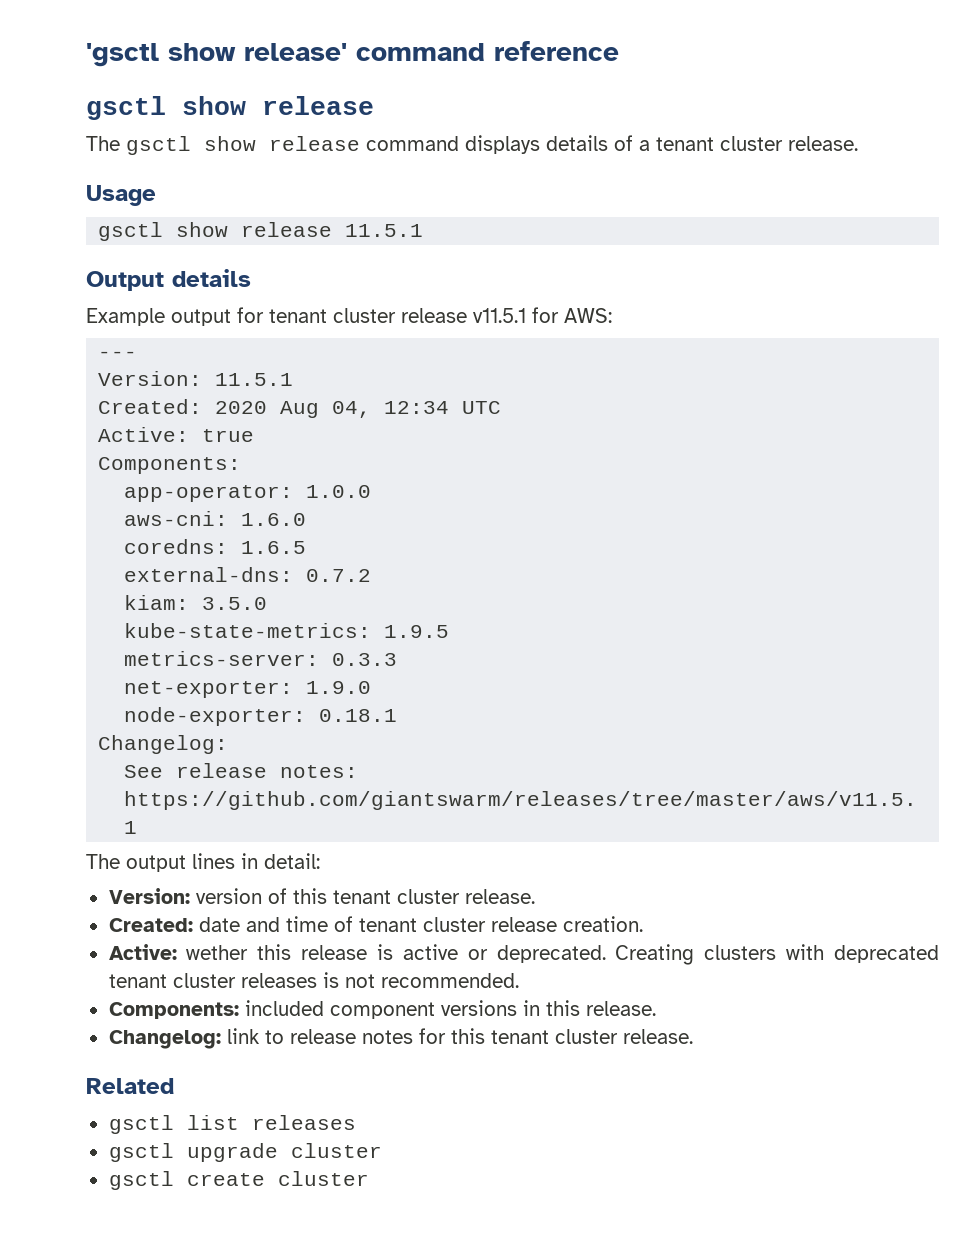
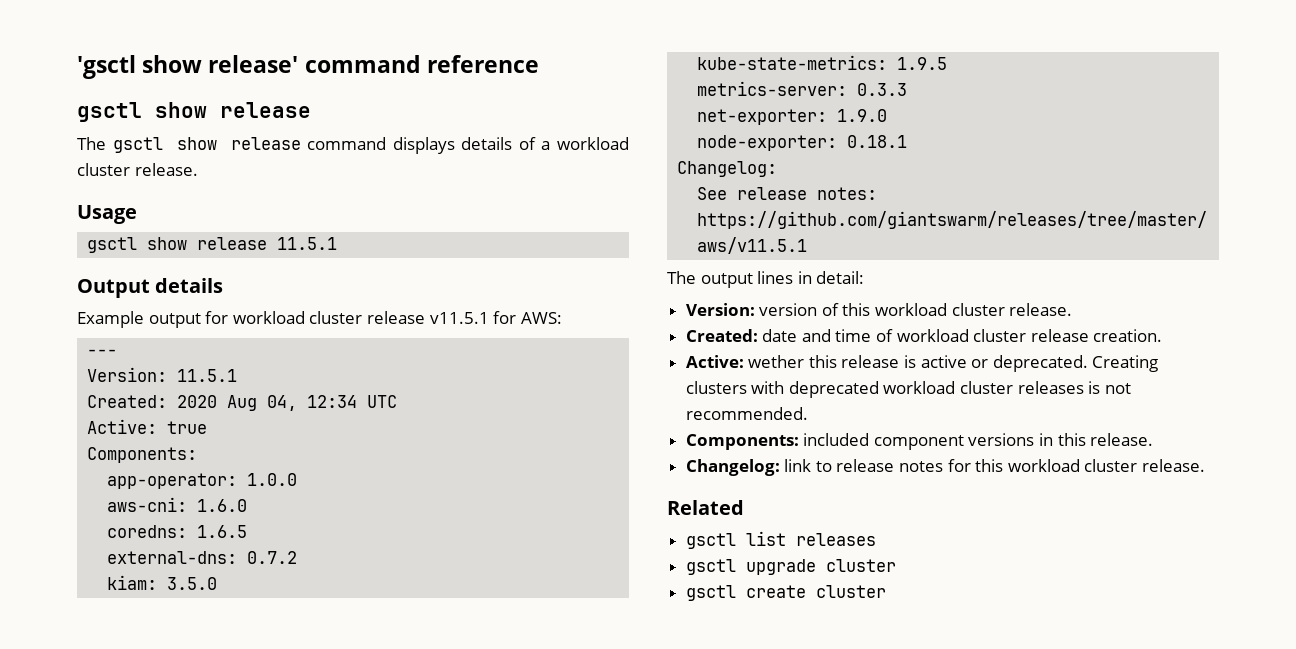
[656,137,714,151] tenant -> [557,137,629,150] workload
[269,309,327,323] tenant -> [232,311,305,324] workload
[332,890,391,904] tenant -> [875,303,948,316] workload
[358,918,417,932] tenant -> [896,329,969,342] workload
[108,974,167,988] tenant -> [883,381,956,394] workload
[490,1030,549,1044] tenant -> [1007,459,1080,472] workload

